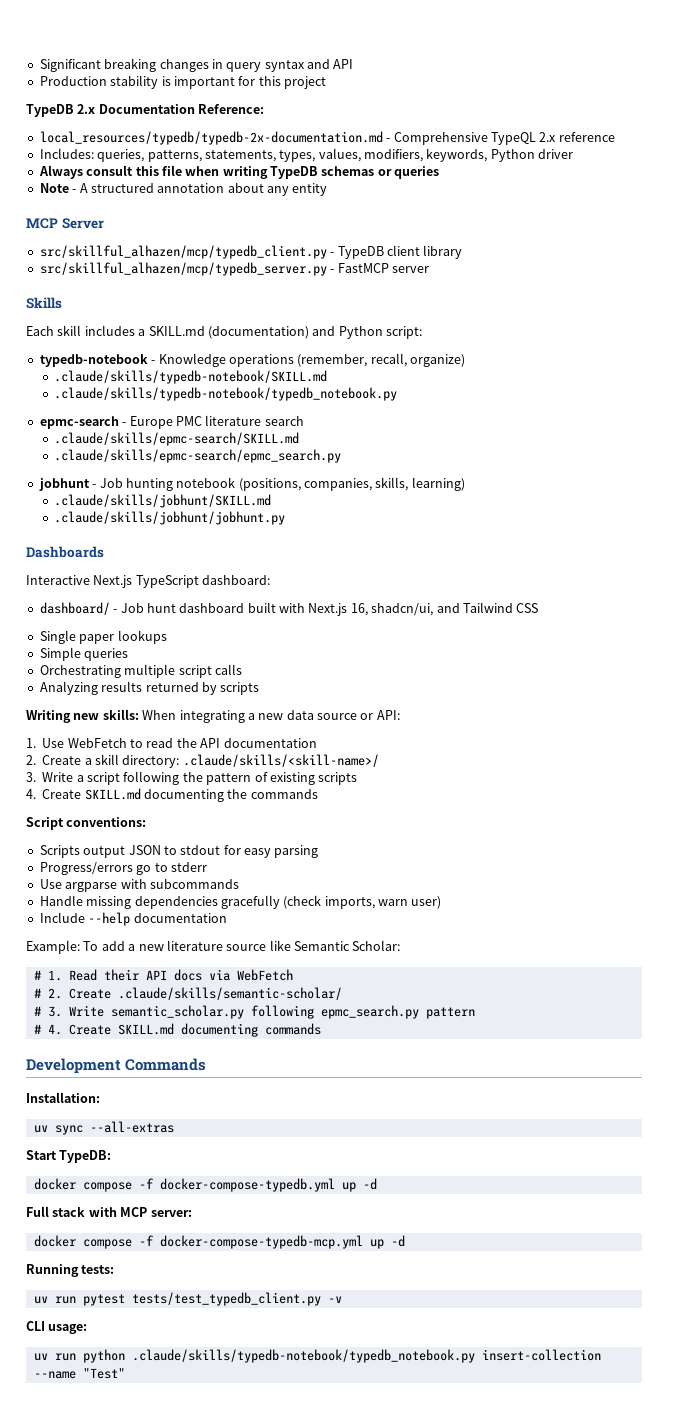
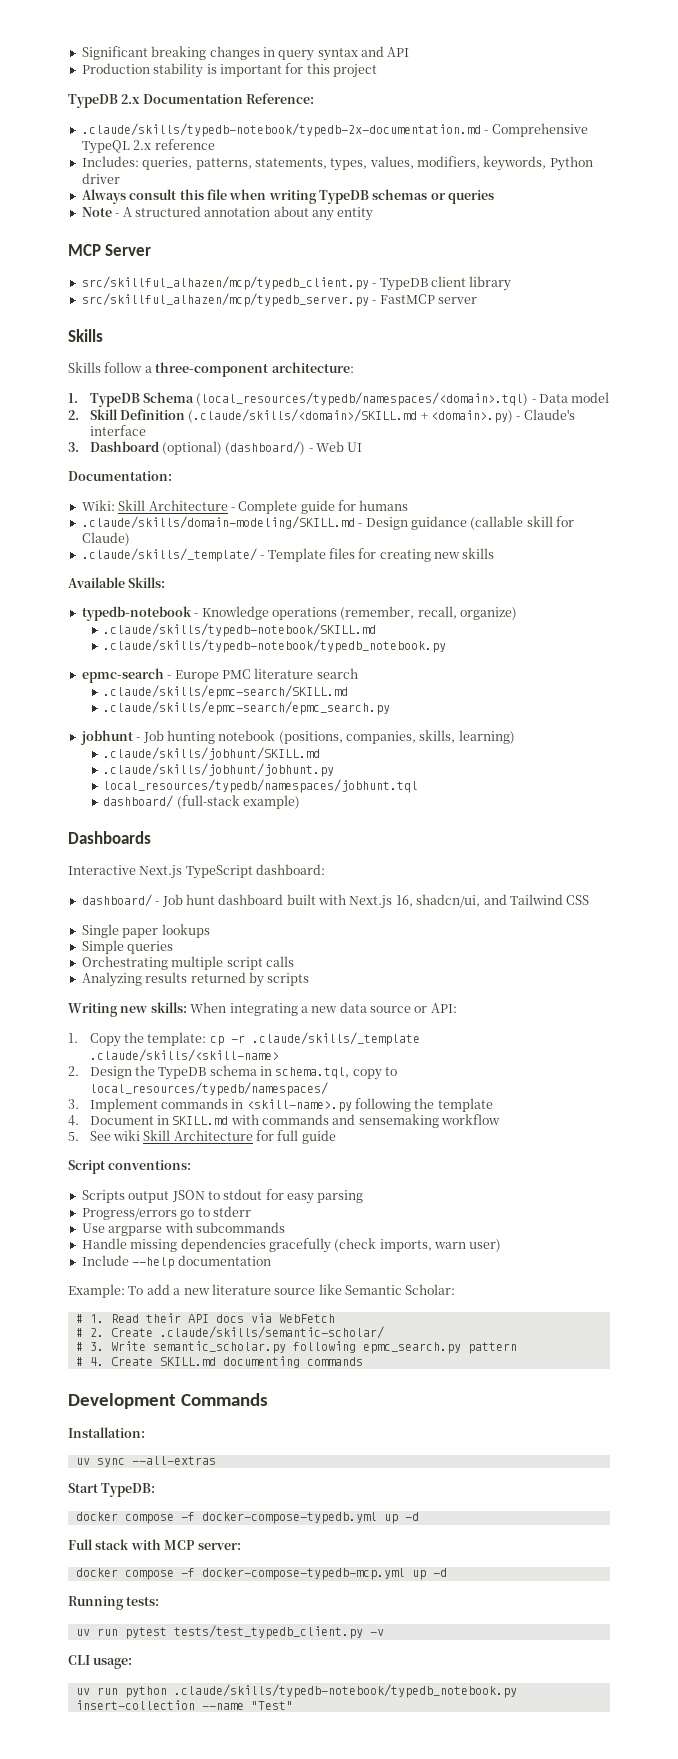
[39,131,383,145] local_resources/typedb/typedb-2x-documentation.md -> [81,123,481,137] .claude/skills/typedb-notebook/typedb-2x-documentation.md
[26,325,422,339] Each skill includes a SKILL.md (documentation) and Python script: -> [68,362,354,377] [68,392,610,407] [68,409,575,423] [89,425,146,436] [68,441,363,455] [68,471,172,481] [81,500,409,514] [81,516,574,530] [81,532,130,546] [81,548,495,562] [68,577,166,588] Skills follow a three-component architecture: // 1. TypeDB Schema (local_resources/typedb/namespaces/<domain>.tql) - Data model // 2. Skill Definition (.claude/skills/<domain>/SKILL.md + <domain>.py) - Claude's interface // 3. Dashboard (optional) (dashboard/) - Web UI // Documentation: // Wiki: Skill Architecture - Complete guide for humans // .claude/skills/domain-modeling/SKILL.md - Design guidance (callable skill for Claude) // .claude/skills/_template/ - Template files for creating new skills // Available Skills:
(286, 518) none -> [103,779,419,793] [103,795,301,809] // local_resources/typedb/namespaces/jobhunt.tql // dashboard/ (full-stack example)
[42,738,317,748] [26,754,379,768] [26,771,358,785] [26,788,318,802] Use WebFetch to read the API documentation // 2. Create a skill directory: .claude/skills/<skill-name>/ // 3. Write a script following the pattern of existing scripts // 4. Create SKILL.md documenting the commands -> [89,1032,420,1047] [89,1049,279,1062] [68,1065,398,1080] [89,1082,328,1096] [68,1098,493,1112] [68,1114,501,1128] [68,1130,336,1144] Copy the template: cp -r .claude/skills/_template .claude/skills/<skill-name> // 2. Design the TypeDB schema in schema.tql, copy to local_resources/typedb/namespaces/ // 3. Implement commands in <skill-name>.py following the template // 4. Document in SKILL.md with commands and sensemaking workflow // 5. See wiki Skill Architecture for full guide

